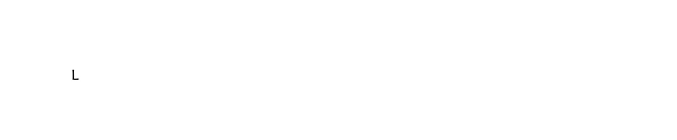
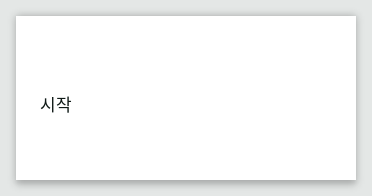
[70,69,80,81] L -> [40,96,72,113] 시작

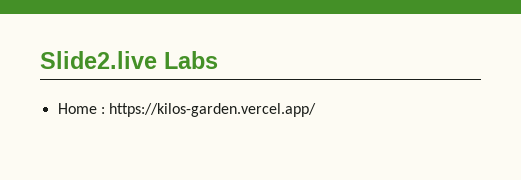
[40,96,72,113] 시작 -> [40,51,218,69] [57,103,317,117] Slide2.live Labs // Home : https://kilos-garden.vercel.app/

